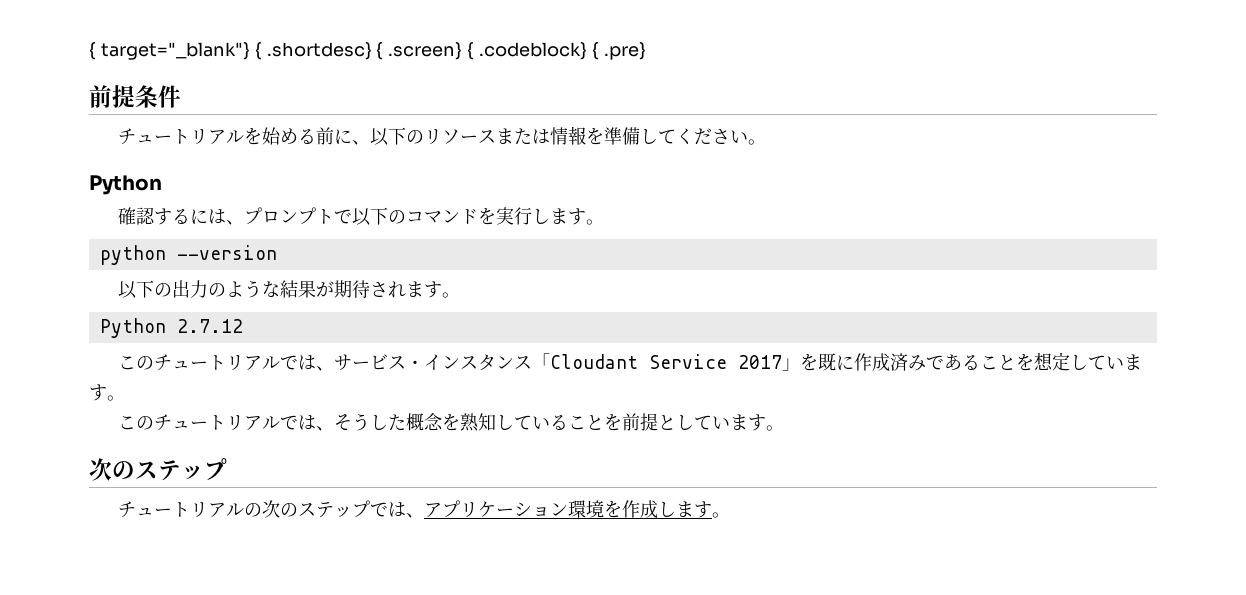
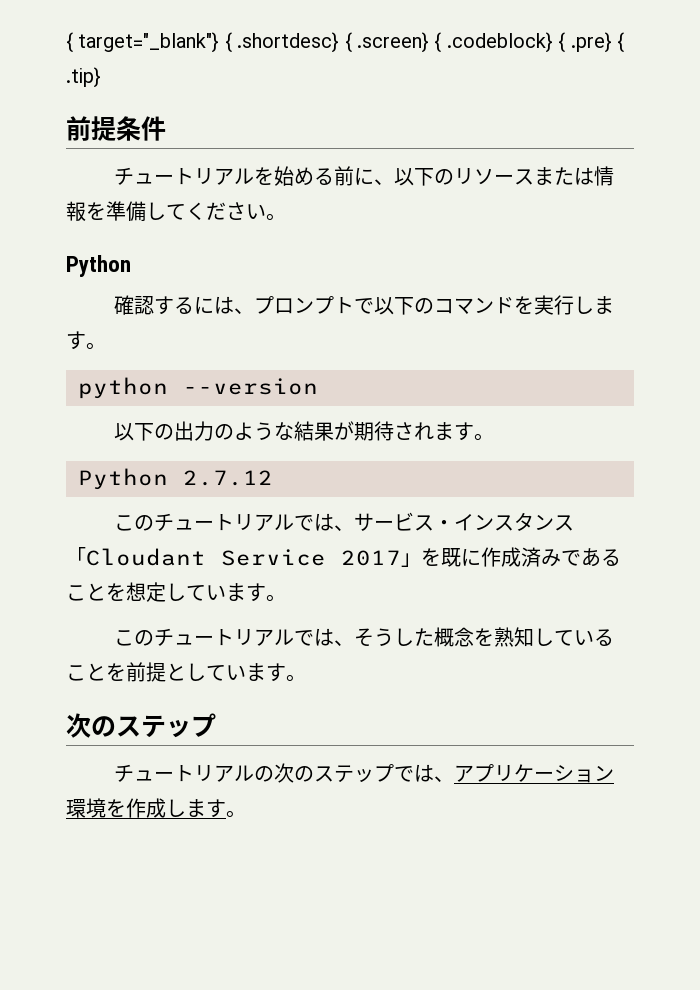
(646, 51) none -> [616,32,624,53] [66,67,101,88] { .tip}

